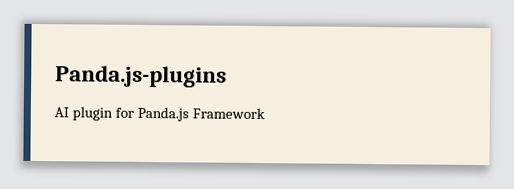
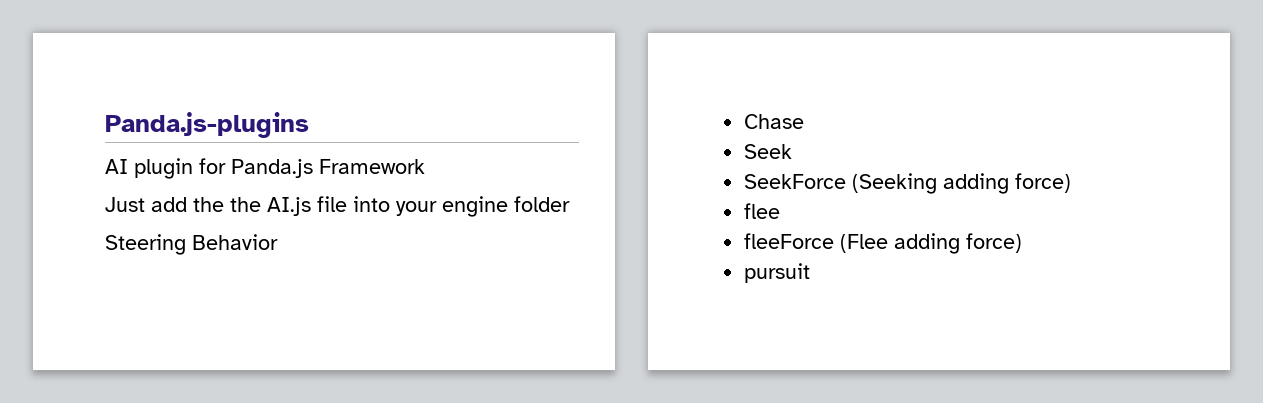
(265, 113) none -> [105,196,570,217] [105,234,278,255] [744,114,805,129] [744,144,793,159] [744,173,1072,194] [744,203,781,219] [744,233,1023,254] [744,263,811,283] // Just add the the AI.js file into your engine folder // Steering Behavior // Chase // Seek // SeekForce (Seeking adding force) // flee // fleeForce (Flee adding force) // pursuit

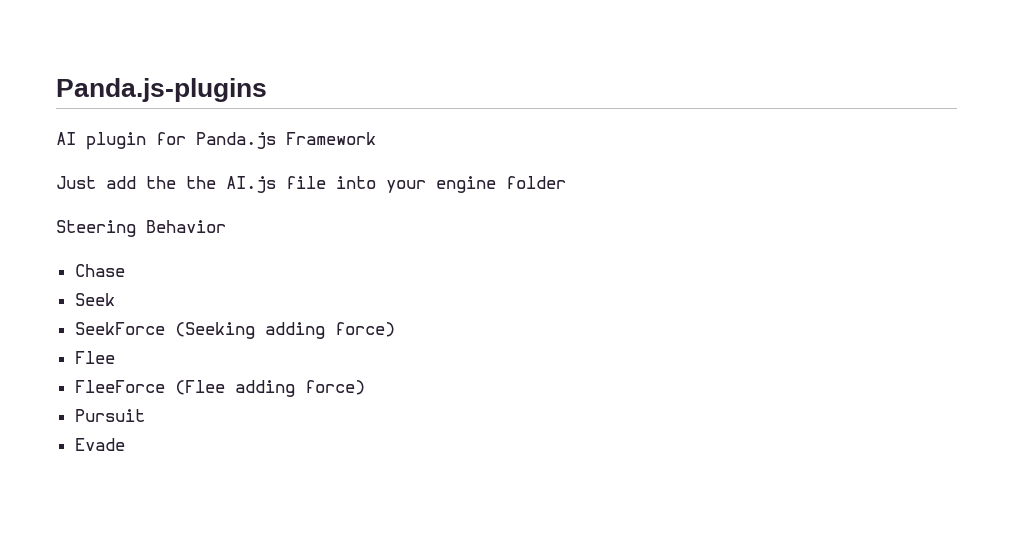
[744,203,781,219] [744,233,835,249] flee // fleeForce -> [74,351,115,364] [74,380,165,393] Flee // FleeForce
[744,263,811,283] pursuit -> [74,409,145,422] [74,438,125,451] Pursuit // Evade

